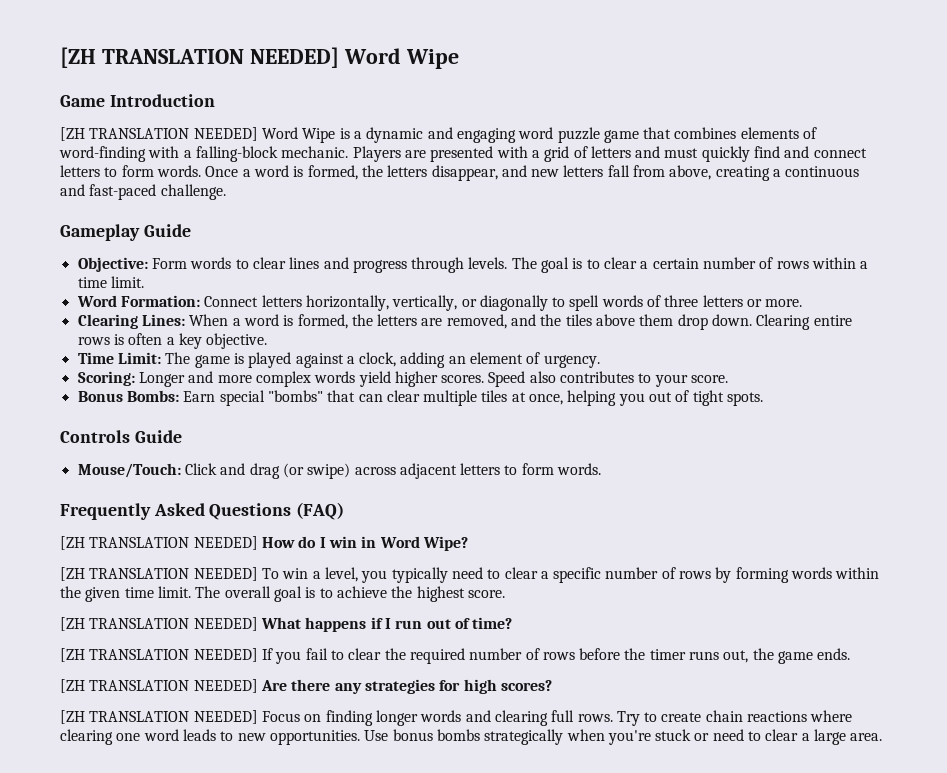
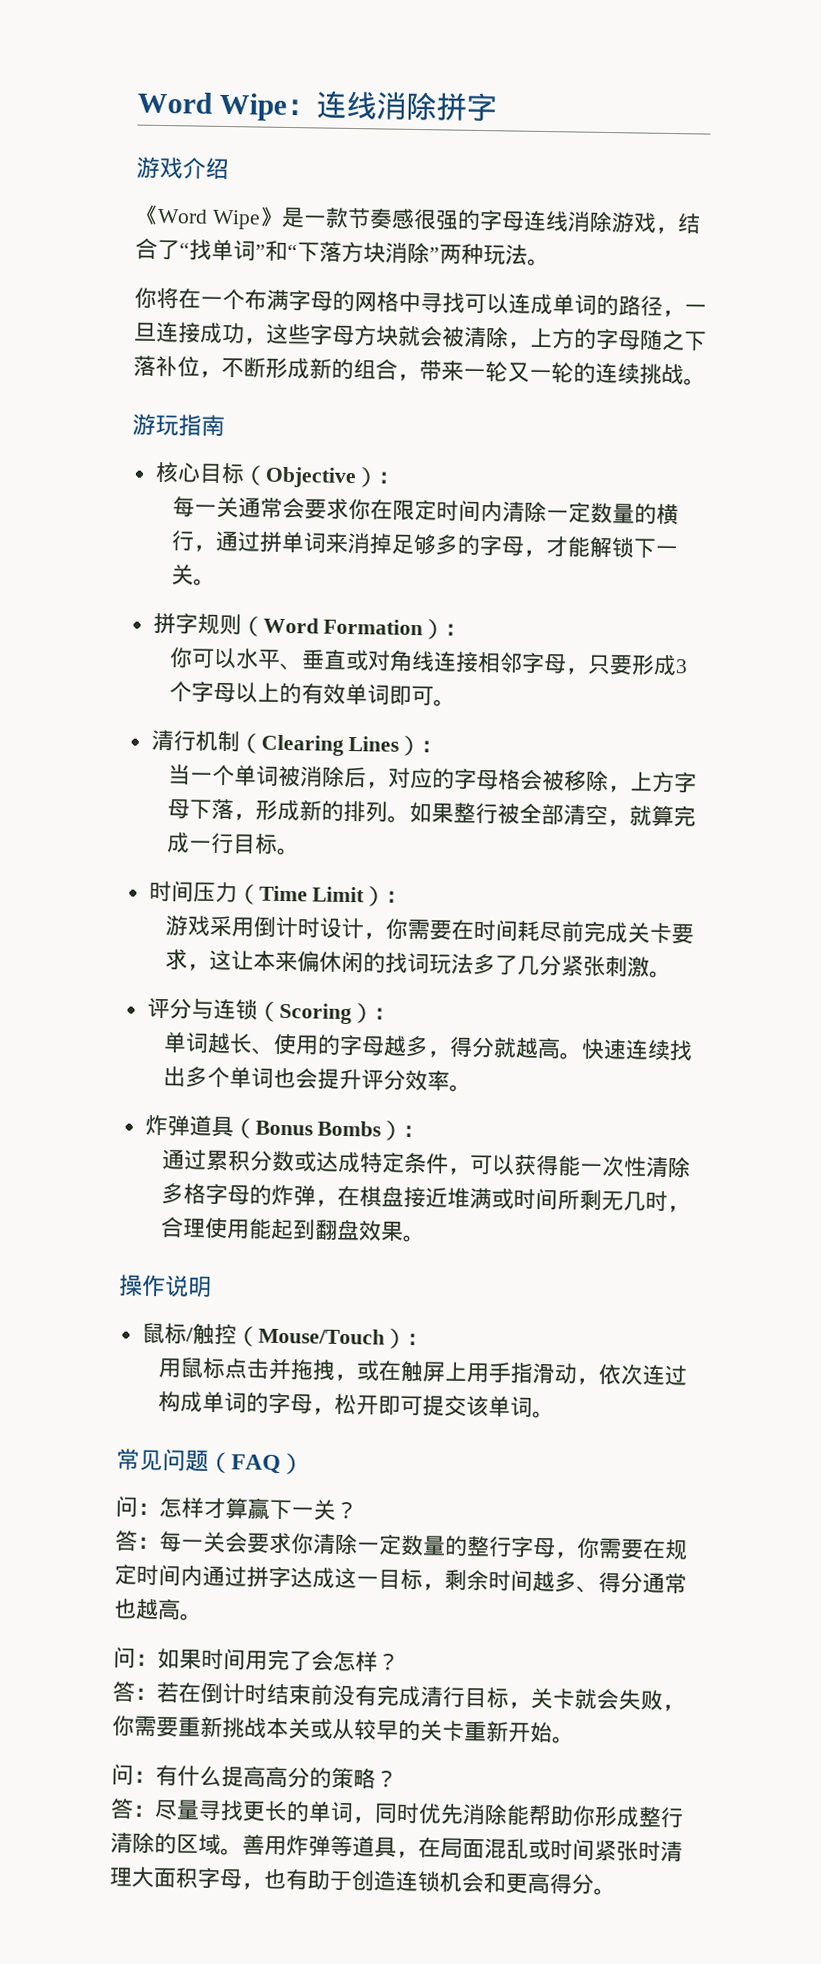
[60,47,459,69] [60,94,215,107] [60,127,818,143] [59,146,867,162] [60,165,860,181] [60,184,226,200] [60,224,191,241] [77,257,869,273] [77,276,144,288] [76,295,803,311] [77,314,852,330] [77,333,268,349] [77,352,600,368] [77,371,729,387] [77,390,764,406] [60,430,182,443] [77,463,602,479] [60,502,345,520] [60,536,468,551] [60,567,880,583] [60,586,505,602] [60,617,513,632] [60,648,851,664] [60,679,552,694] [60,710,853,726] [60,729,883,745] [ZH TRANSLATION NEEDED] Word Wipe // Game Introduction // [ZH TRANSLATION NEEDED] Word Wipe is a dynamic and engaging word puzzle game that combines elements of word-finding with a falling-block mechanic. Players are presented with a grid of letters and must quickly find and connect letters to form words. Once a word is formed, the letters disappear, and new letters fall from above, creating a continuous and fast-paced challenge. // Gameplay Guide // Objective: Form words to clear lines and progress through levels. The goal is to clear a certain number of rows within a time limit. // Word Formation: Connect letters horizontally, vertically, or diagonally to spell words of three letters or more. // Clearing Lines: When a word is formed, the letters are removed, and the tiles above them drop down. Clearing entire rows is often a key objective. // Time Limit: The game is played against a clock, adding an element of urgency. // Scoring: Longer and more complex words yield higher scores. Speed also contributes to your score. // Bonus Bombs: Earn special "bombs" that can clear multiple tiles at once, helping you out of tight spots. // Controls Guide // Mouse/Touch: Click and drag (or swipe) across adjacent letters to form words. // Frequently Asked Questions (FAQ) // [ZH TRANSLATION NEEDED] How do I win in Word Wipe? // [ZH TRANSLATION NEEDED] To win a level, you typically need to clear a specific number of rows by forming words within the given time limit. The overall goal is to achieve the highest score. // [ZH TRANSLATION NEEDED] What happens if I run out of time? // [ZH TRANSLATION NEEDED] If you fail to clear the required number of rows before the timer runs out, the game ends. // [ZH TRANSLATION NEEDED] Are there any strategies for high scores? // [ZH TRANSLATION NEEDED] Focus on finding longer words and clearing full rows. Try to create chain reactions where clearing one word leads to new opportunities. Use bonus bombs strategically when you're stuck or need to clear a large area. -> [137,90,497,122] [136,156,229,181] [135,204,701,235] [135,237,550,267] [134,286,707,318] [134,321,707,352] [133,355,706,386] [132,413,225,438] [154,461,401,489] [171,496,679,526] [170,530,678,559] [170,564,216,586] [152,612,468,640] [168,647,688,676] [168,681,456,707] [150,729,444,757] [167,764,697,794] [166,798,696,827] [166,832,300,856] [148,880,409,907] [164,915,694,945] [164,949,672,979] [146,997,396,1025] [162,1032,693,1062] [162,1066,472,1092] [144,1114,426,1141] [161,1149,691,1179] [160,1183,690,1213] [159,1216,426,1243] [119,1274,212,1298] [141,1322,429,1349] [157,1357,688,1386] [157,1391,555,1419] [116,1448,304,1475] [115,1495,358,1521] [115,1530,688,1561] [114,1564,687,1595] [113,1598,203,1621] [113,1646,400,1672] [112,1681,685,1712] [112,1715,575,1744] [111,1763,398,1789] [110,1798,684,1829] [110,1832,683,1862] [109,1866,616,1896] Word Wipe：连线消除拼字 // 游戏介绍 // 《Word Wipe》是一款节奏感很强的字母连线消除游戏，结合了“找单词”和“下落方块消除”两种玩法。 // 你将在一个布满字母的网格中寻找可以连成单词的路径，一旦连接成功，这些字母方块就会被清除，上方的字母随之下落补位，不断形成新的组合，带来一轮又一轮的连续挑战。 // 游玩指南 // 核心目标（Objective）： // 每一关通常会要求你在限定时间内清除一定数量的横行，通过拼单词来消掉足够多的字母，才能解锁下一关。 // 拼字规则（Word Formation）： // 你可以水平、垂直或对角线连接相邻字母，只要形成3个字母以上的有效单词即可。 // 清行机制（Clearing Lines）： // 当一个单词被消除后，对应的字母格会被移除，上方字母下落，形成新的排列。如果整行被全部清空，就算完成一行目标。 // 时间压力（Time Limit）： // 游戏采用倒计时设计，你需要在时间耗尽前完成关卡要求，这让本来偏休闲的找词玩法多了几分紧张刺激。 // 评分与连锁（Scoring）： // 单词越长、使用的字母越多，得分就越高。快速连续找出多个单词也会提升评分效率。 // 炸弹道具（Bonus Bombs）： // 通过累积分数或达成特定条件，可以获得能一次性清除多格字母的炸弹，在棋盘接近堆满或时间所剩无几时，合理使用能起到翻盘效果。 // 操作说明 // 鼠标/触控（Mouse/Touch）： // 用鼠标点击并拖拽，或在触屏上用手指滑动，依次连过构成单词的字母，松开即可提交该单词。 // 常见问题（FAQ） // 问：怎样才算赢下一关？ // 答：每一关会要求你清除一定数量的整行字母，你需要在规定时间内通过拼字达成这一目标，剩余时间越多、得分通常也越高。 // 问：如果时间用完了会怎样？ // 答：若在倒计时结束前没有完成清行目标，关卡就会失败，你需要重新挑战本关或从较早的关卡重新开始。 // 问：有什么提高高分的策略？ // 答：尽量寻找更长的单词，同时优先消除能帮助你形成整行清除的区域。善用炸弹等道具，在局面混乱或时间紧张时清理大面积字母，也有助于创造连锁机会和更高得分。

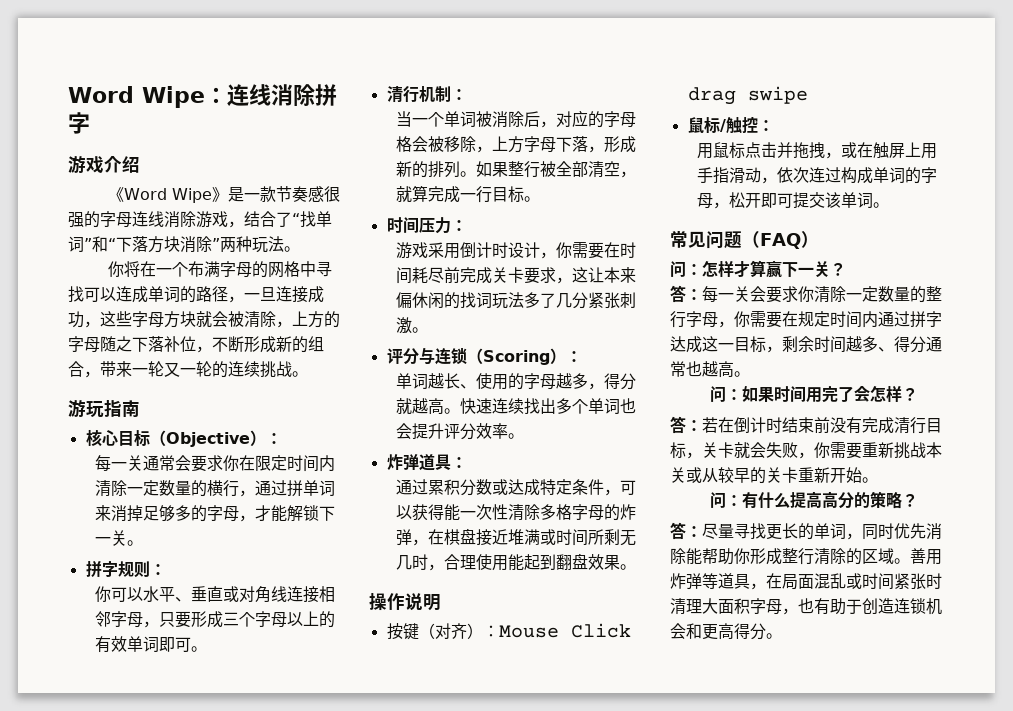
[240,616,446,640] （Word Formation） -> (150, 569) none
[674,659,688,674] 3 -> [223,612,240,626] 三
[238,733,422,757] （Clearing Lines） -> (451, 94) none
[236,884,387,907] （Time Limit） -> (451, 225) none
[232,1118,404,1141] （Bonus Bombs） -> (451, 462) none
(212, 1286) none -> [386,623,631,640] [687,86,808,105] // 按键（对齐）：Mouse Click drag swipe
[235,1326,407,1349] （Mouse/Touch） -> (758, 125) none

